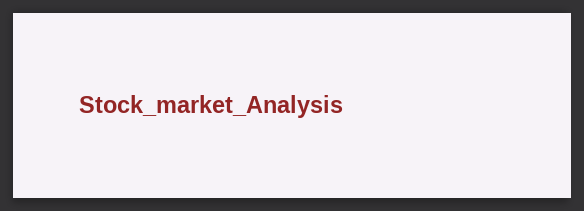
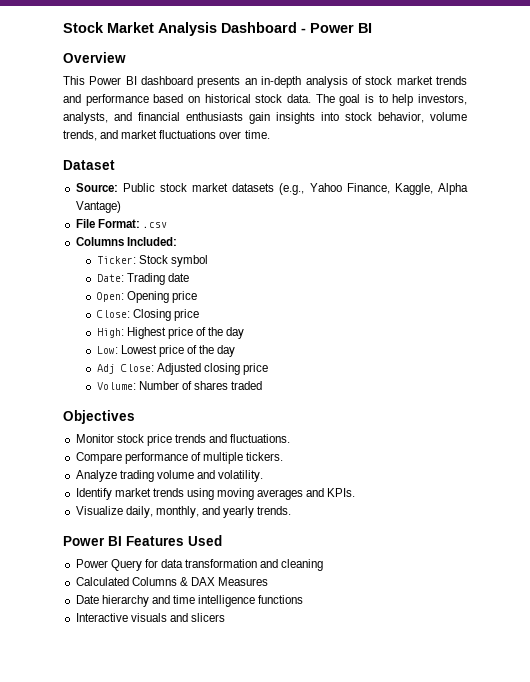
[79,95,343,118] Stock_market_Analysis -> [63,22,372,36] [63,52,126,63] [63,76,468,88] [63,94,468,106] [63,112,467,124] [63,130,270,141] [63,160,115,170] [75,183,468,195] [75,201,121,213] [75,219,167,228] [75,237,177,246] [96,255,208,267] [96,273,189,285] [96,291,197,303] [96,309,199,321] [96,327,245,339] [96,345,236,357] [96,363,268,375] [96,381,262,390] [63,410,135,424] [75,434,291,446] [75,452,284,464] [75,470,264,482] [75,488,356,500] [75,506,292,518] [63,535,222,546] [75,559,324,571] [75,577,269,586] [75,595,304,607] [75,613,225,622] Stock Market Analysis Dashboard - Power BI // Overview // This Power BI dashboard presents an in-depth analysis of stock market trends and performance based on historical stock data. The goal is to help investors, analysts, and financial enthusiasts gain insights into stock behavior, volume trends, and market fluctuations over time. // Dataset // Source: Public stock market datasets (e.g., Yahoo Finance, Kaggle, Alpha Vantage) // File Format: .csv // Columns Included: // Ticker: Stock symbol // Date: Trading date // Open: Opening price // Close: Closing price // High: Highest price of the day // Low: Lowest price of the day // Adj Close: Adjusted closing price // Volume: Number of shares traded // Objectives // Monitor stock price trends and fluctuations. // Compare performance of multiple tickers. // Analyze trading volume and volatility. // Identify market trends using moving averages and KPIs. // Visualize daily, monthly, and yearly trends. // Power BI Features Used // Power Query for data transformation and cleaning // Calculated Columns & DAX Measures // Date hierarchy and time intelligence functions // Interactive visuals and slicers

